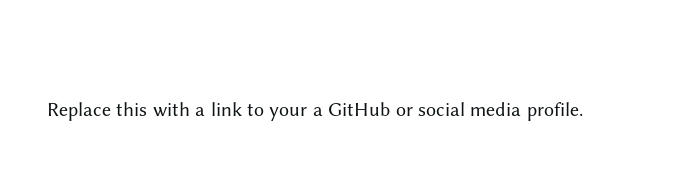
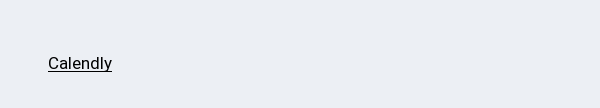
[47,102,583,121] Replace this with a link to your a GitHub or social media profile. -> [48,57,112,72] Calendly

